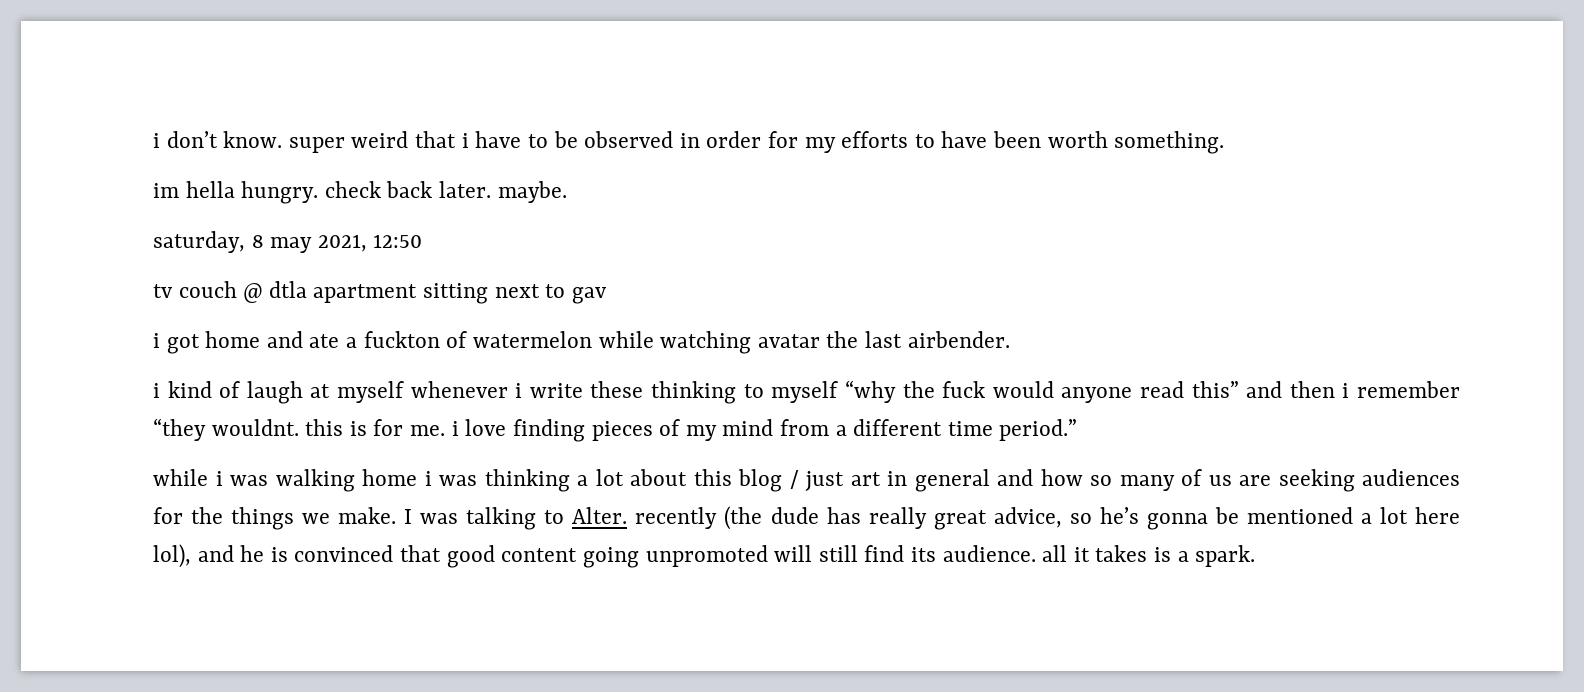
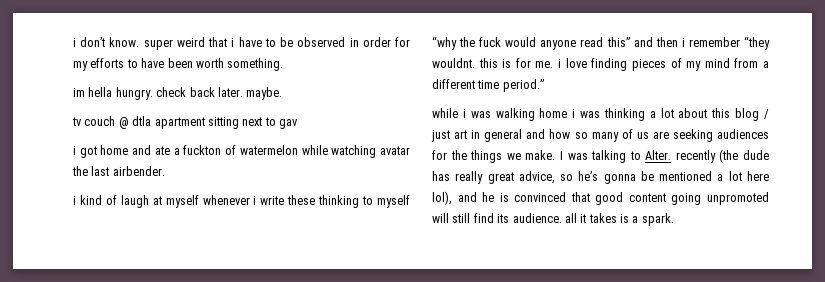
[153,231,423,253] // saturday, 8 may 2021, 12:50 -> (283, 93) none

